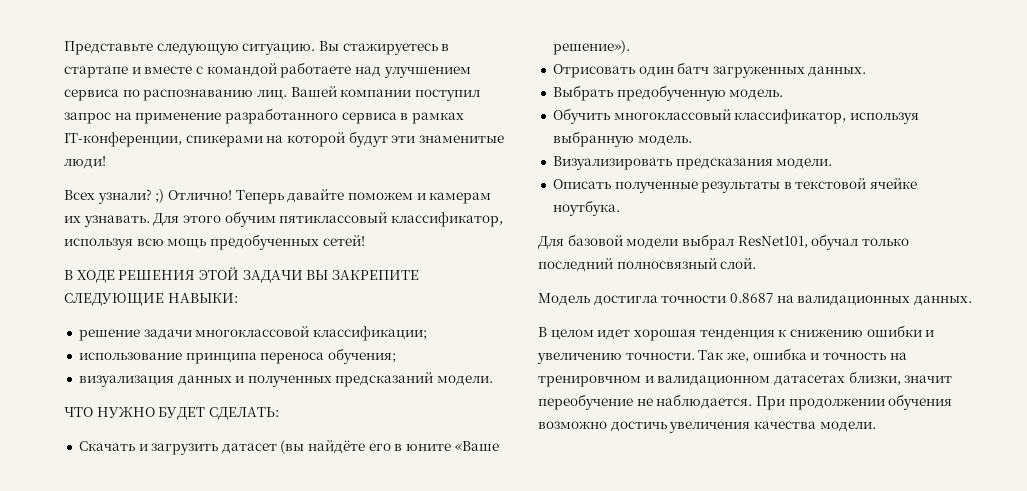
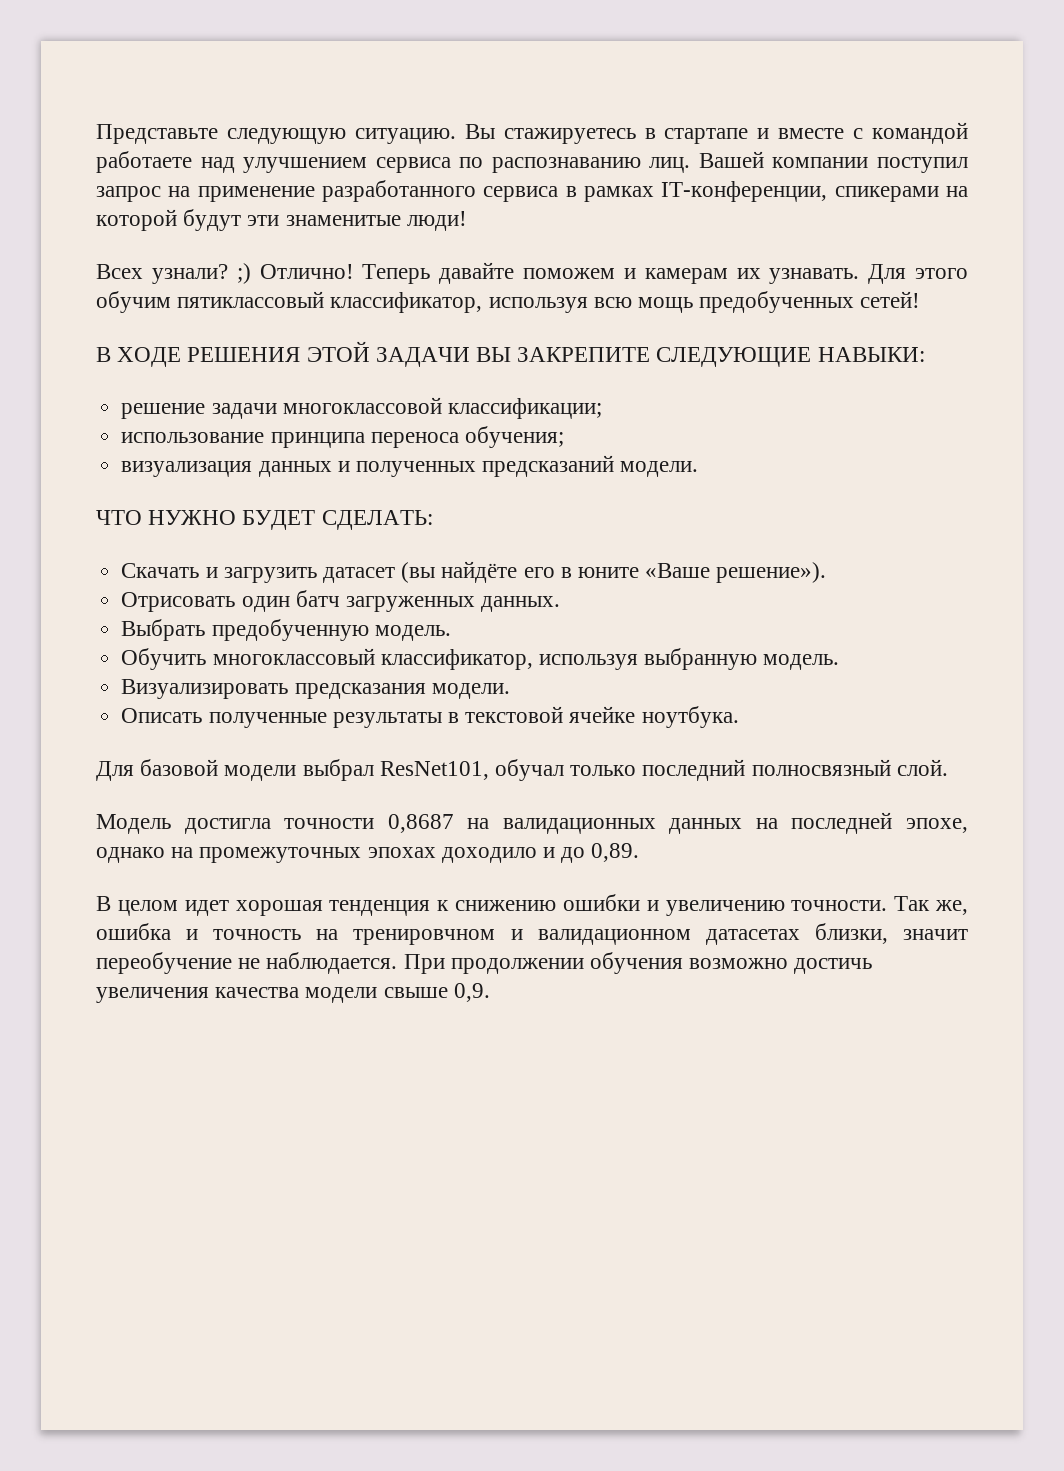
[729,293,773,303] 0.8687 -> [387,814,454,833] 0,8687
[913,295,972,306] данных. -> [669,812,968,834] [96,843,640,863] данных на последней эпохе, однако на промежуточных эпохах доходило и до 0,89.
[819,421,876,432] модели. -> [305,983,490,1003] модели свыше 0,9.

